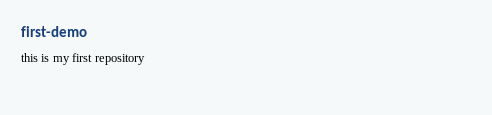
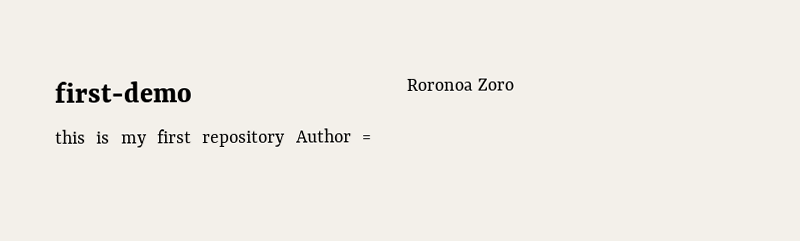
(145, 59) none -> [295,128,372,143] [406,78,515,91] Author = Roronoa Zoro

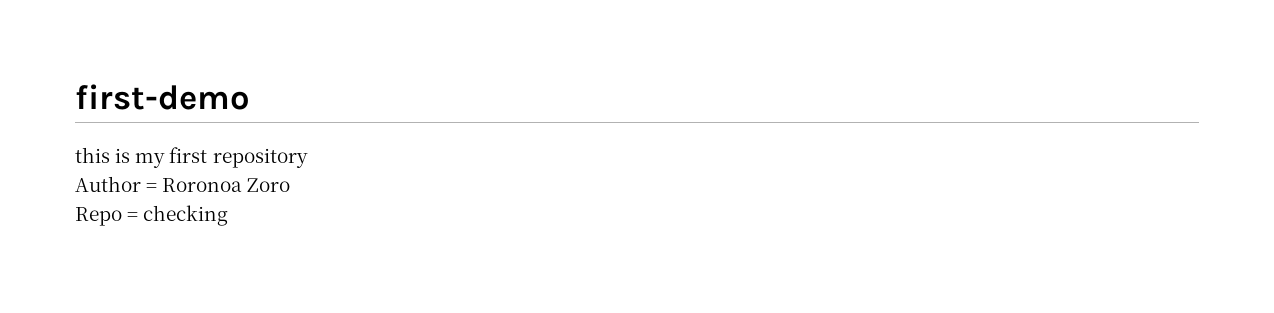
(286, 139) none -> (308, 158) //
(515, 84) none -> [75,205,229,226] // Repo = checking

